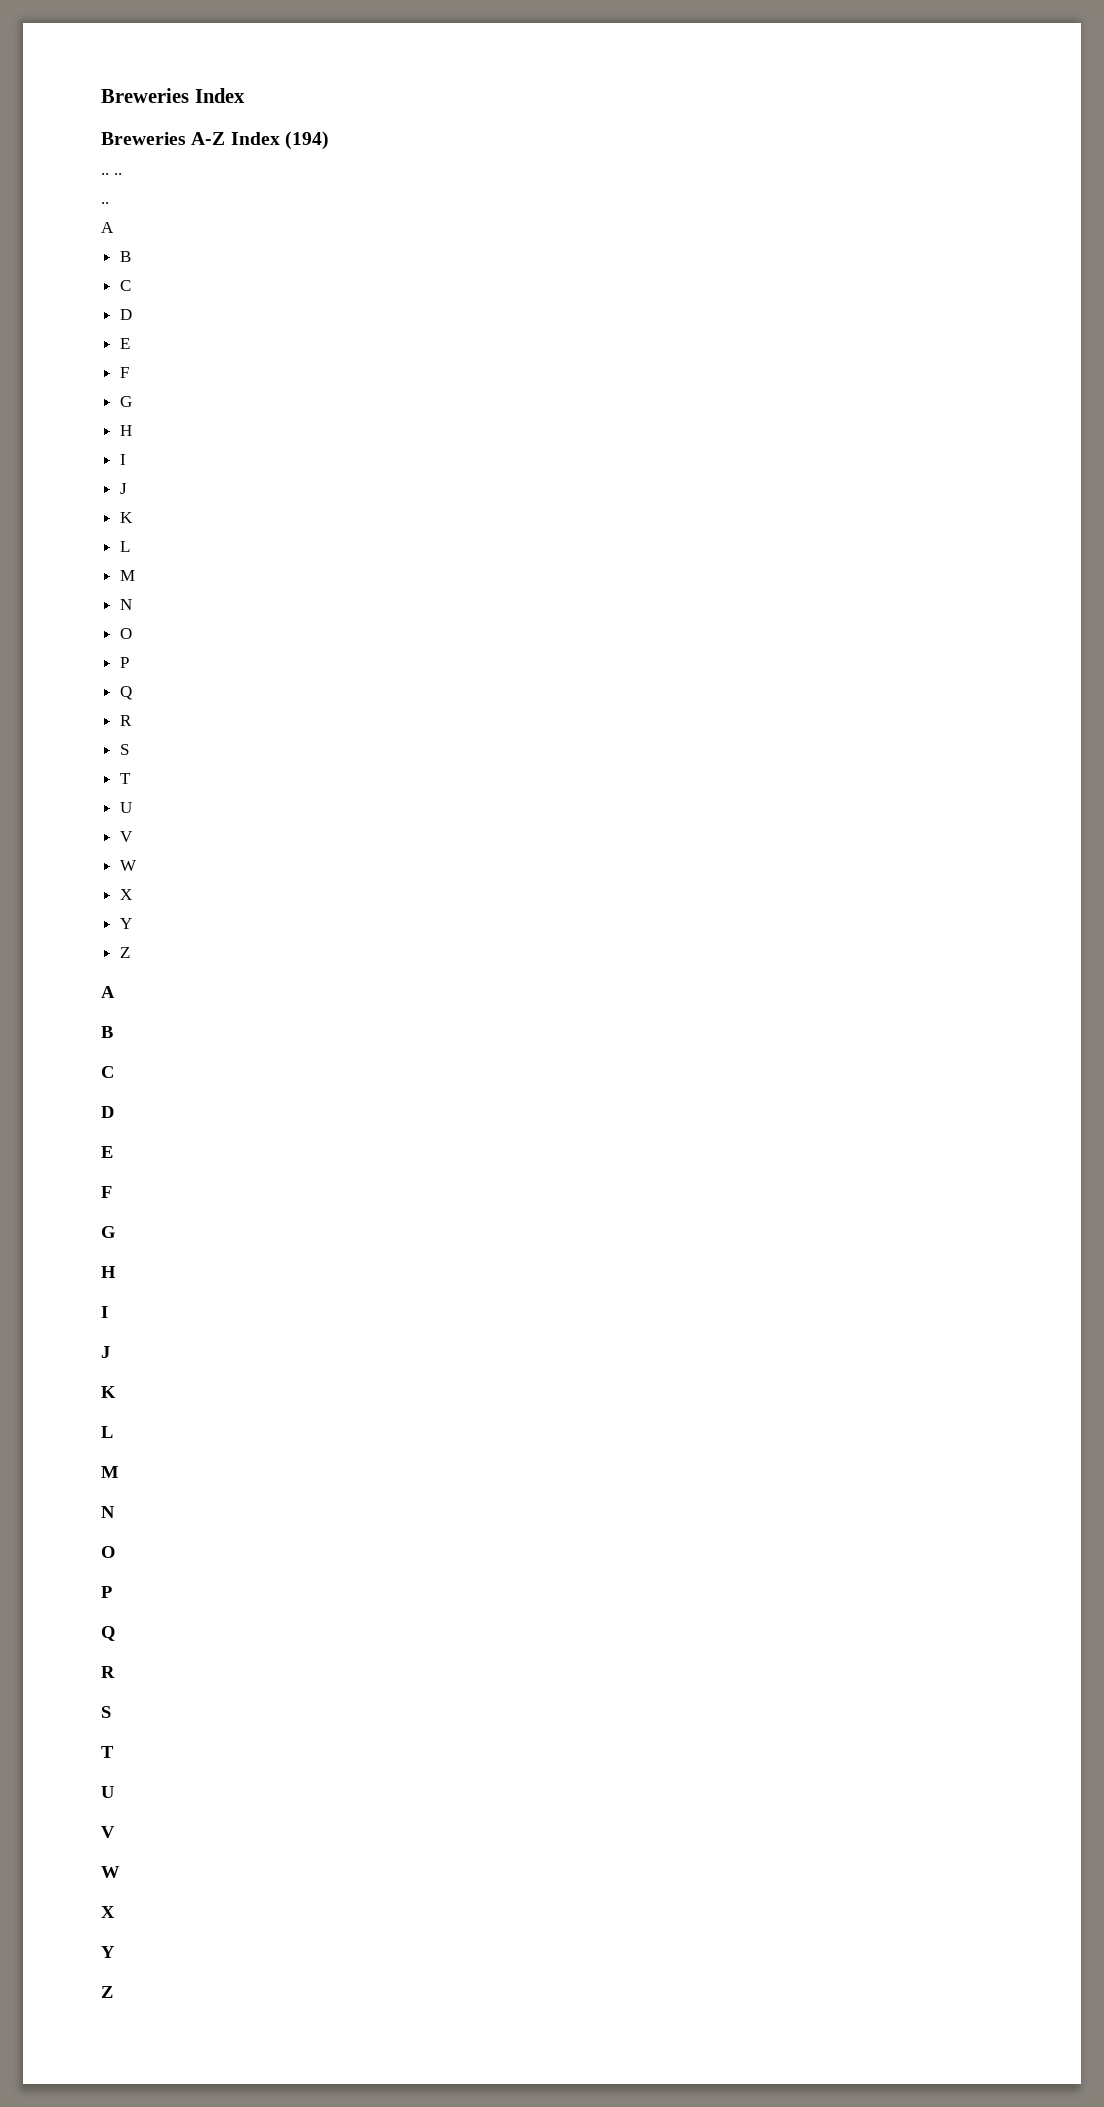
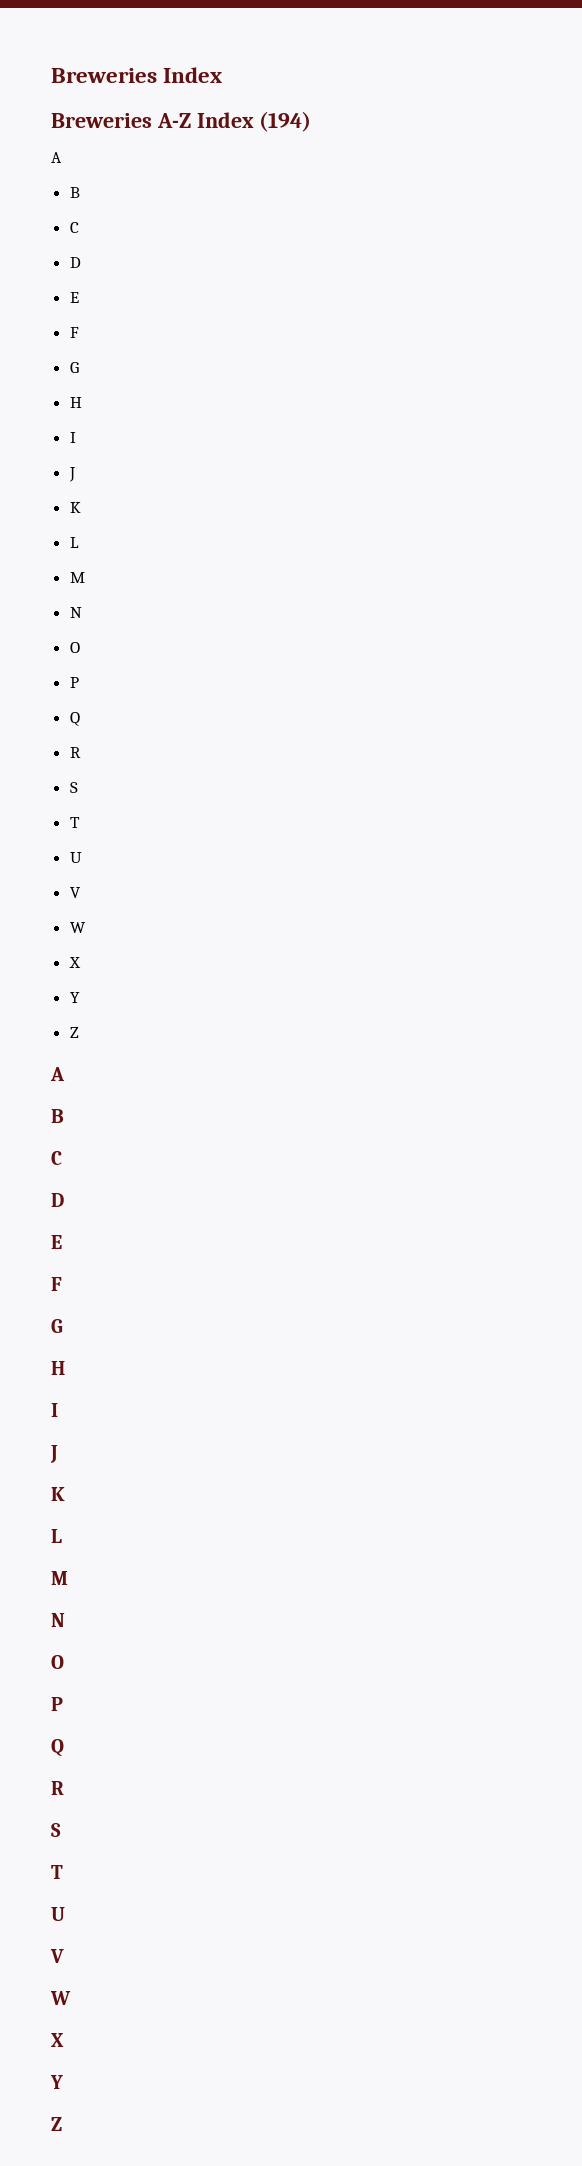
[101,173,122,175] [101,202,109,204] // .. .. // .. -> (312, 121) none

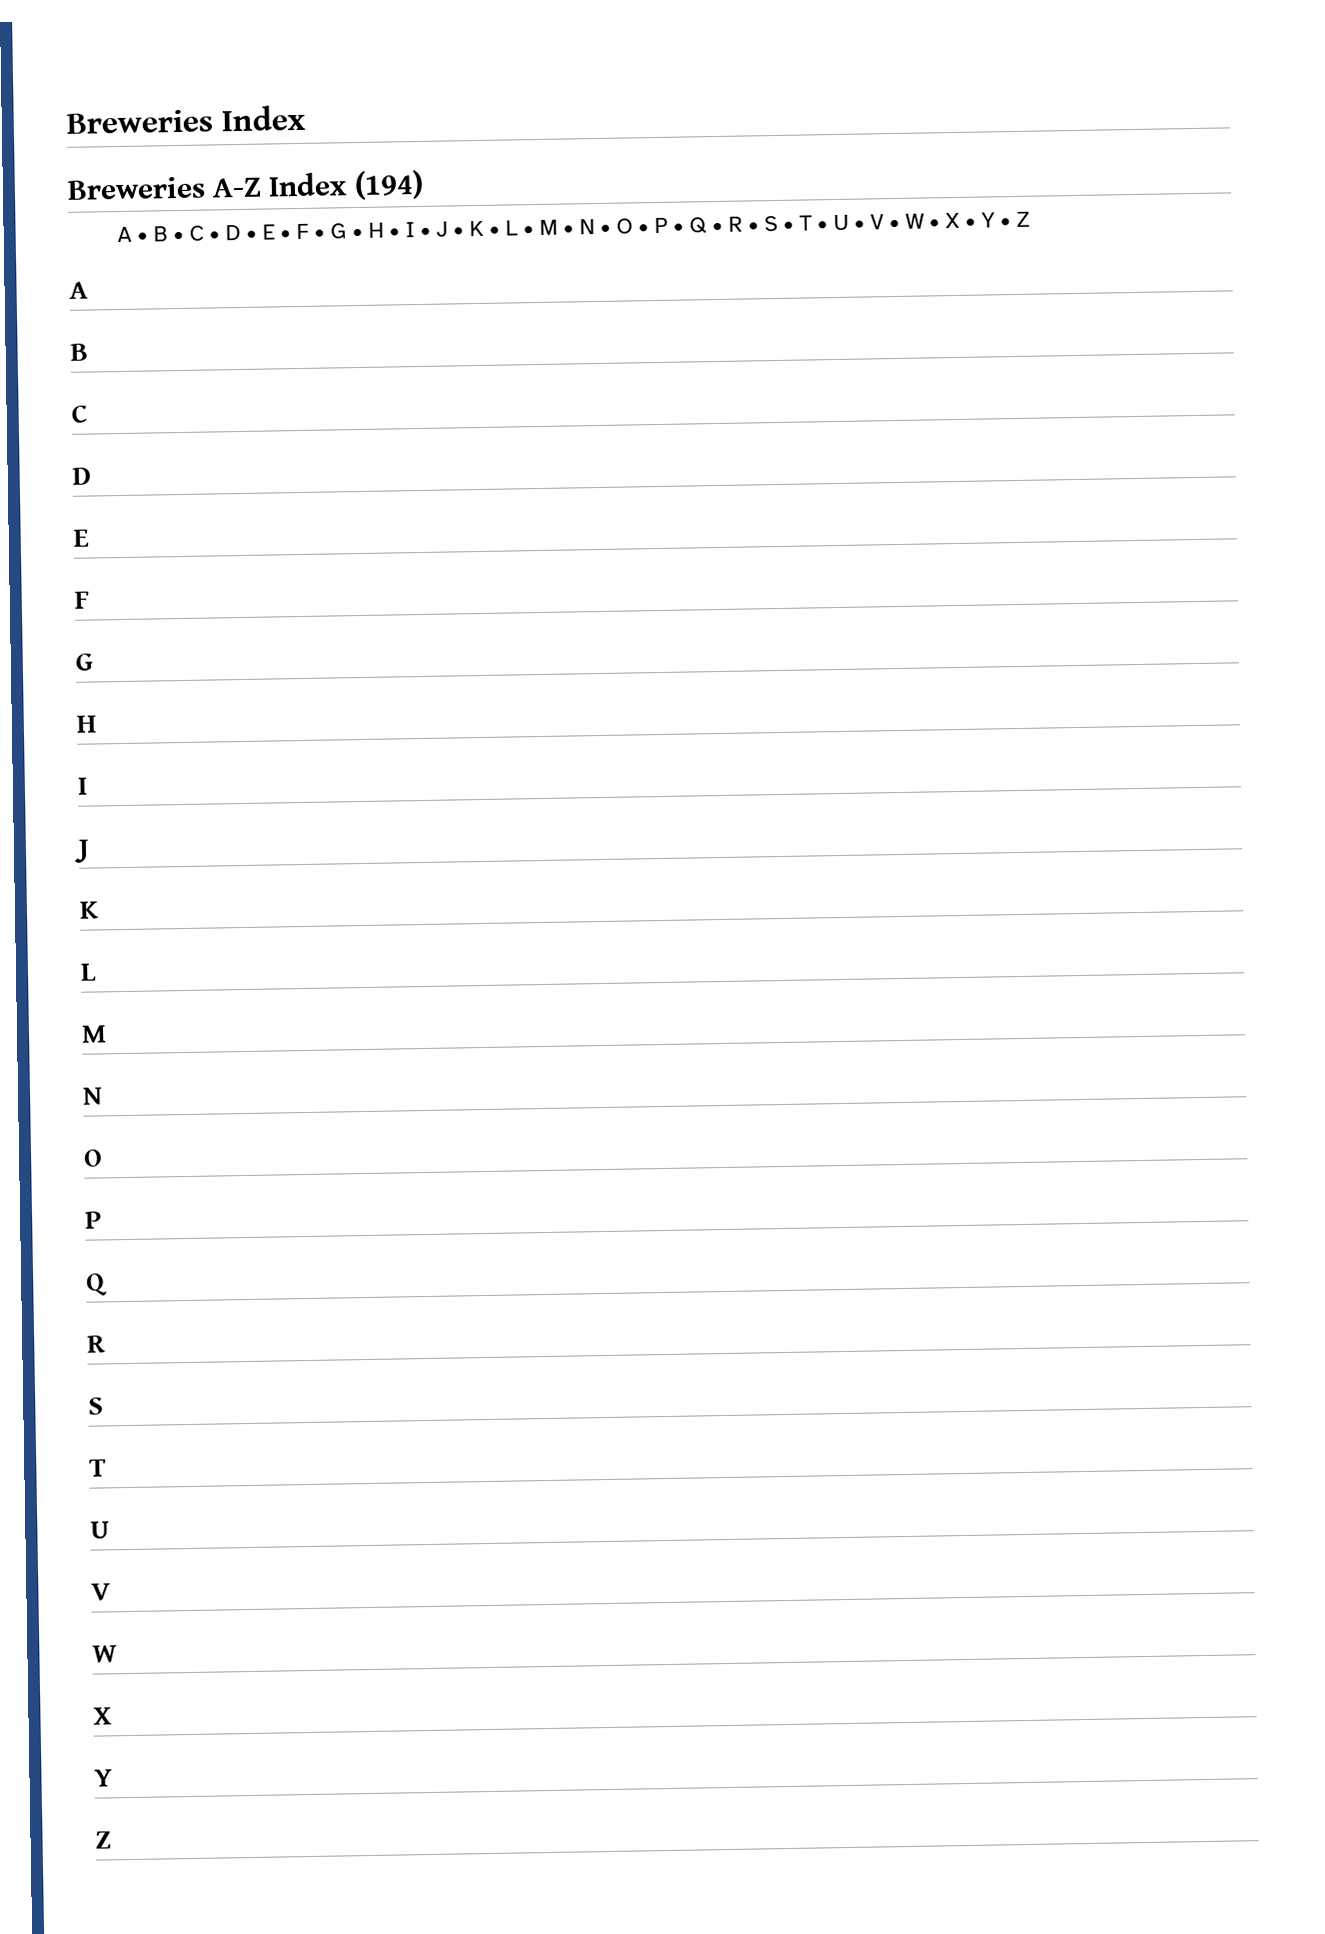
[69,187,80,198] [69,222,79,233] [69,257,81,268] [69,292,79,303] [69,327,79,338] [69,362,79,373] [69,397,82,408] [69,432,76,443] [68,467,75,482] [69,502,81,513] [69,537,79,548] [69,572,85,583] [69,607,82,618] [69,642,80,653] [69,677,79,688] [69,712,80,726] [69,747,81,758] [69,782,78,793] [69,817,80,828] [69,852,82,863] [69,887,81,898] [69,922,86,933] [68,957,81,968] [69,992,80,1003] // B // C // D // E // F // G // H // I // J // K // L // M // N // O // P // Q // R // S // T // U // V // W // X // Y // -> [137,212,1012,242] • B • C • D • E • F • G • H • I • J • K • L • M • N • O • P • Q • R • S • T • U • V • W • X • Y •

